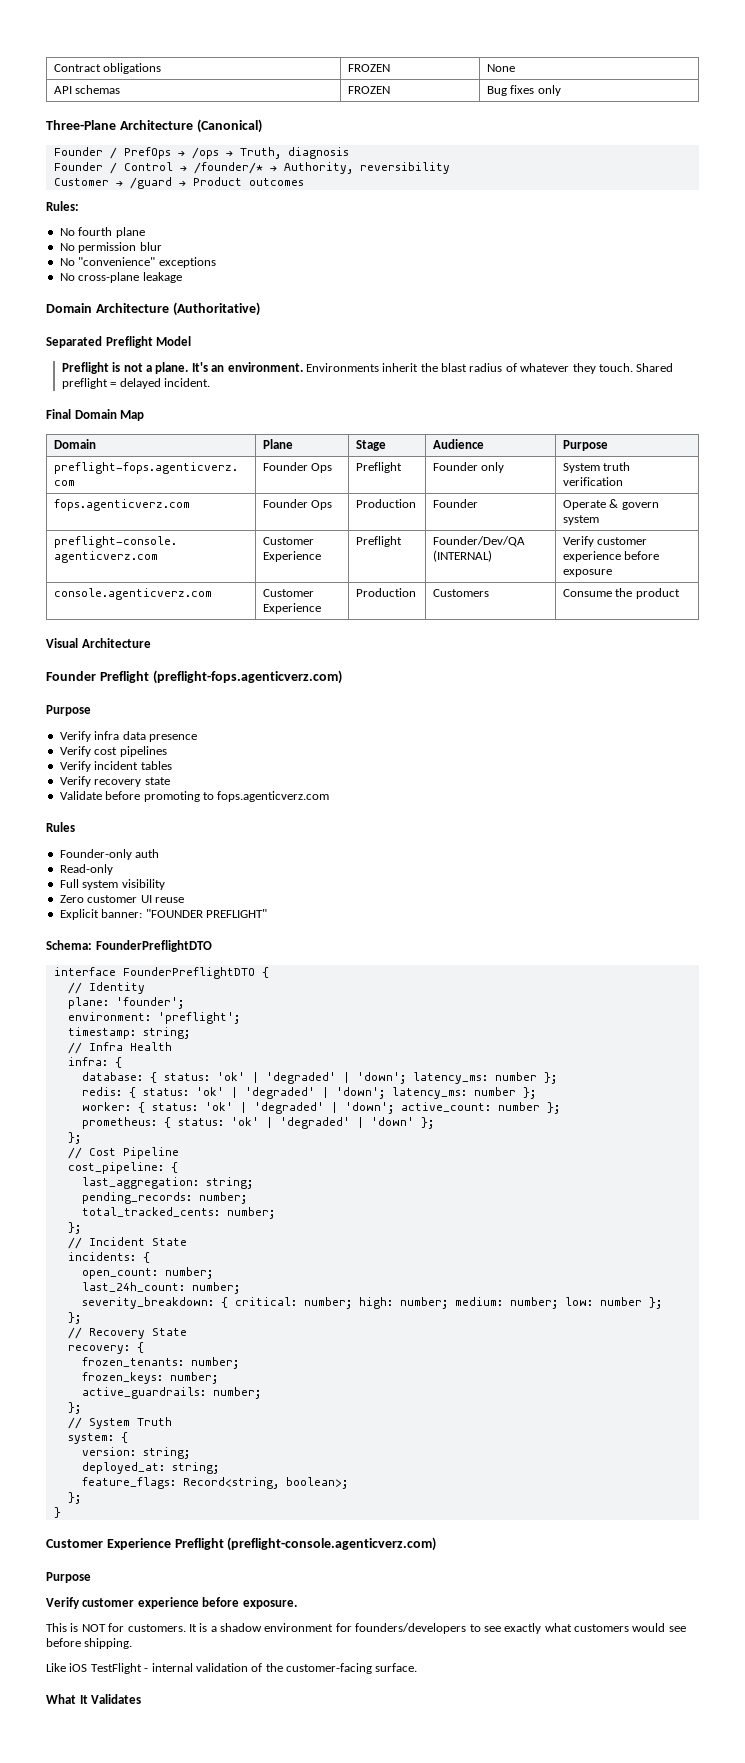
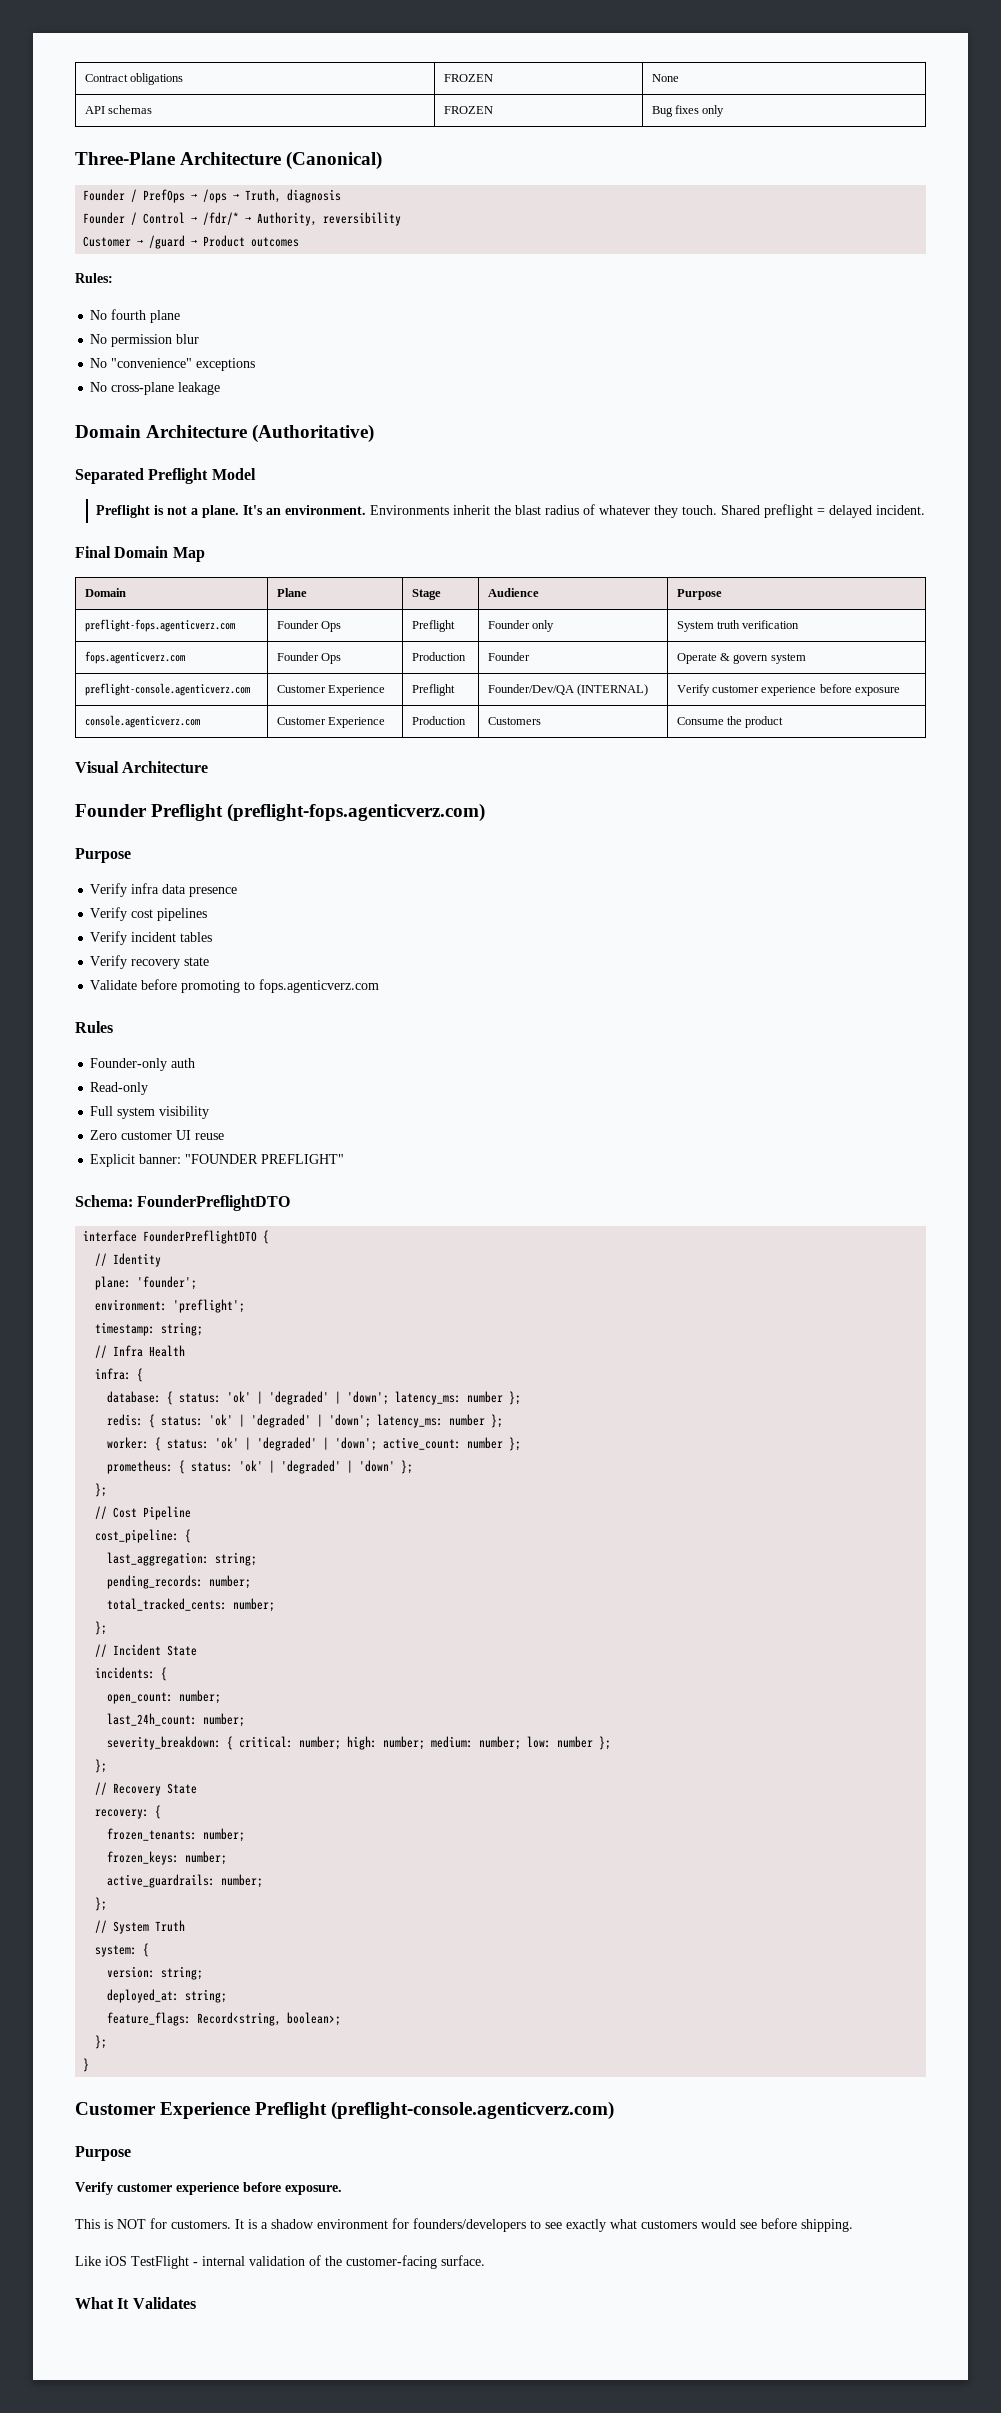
[193,162,263,174] /founder/* -> [203,212,240,225] /fdr/*

